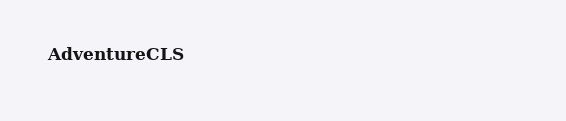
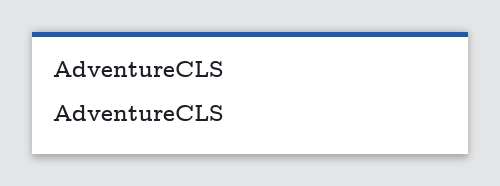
[47,47,184,60] AdventureCLS -> [53,61,224,77] [53,105,224,121] AdventureCLS // AdventureCLS

